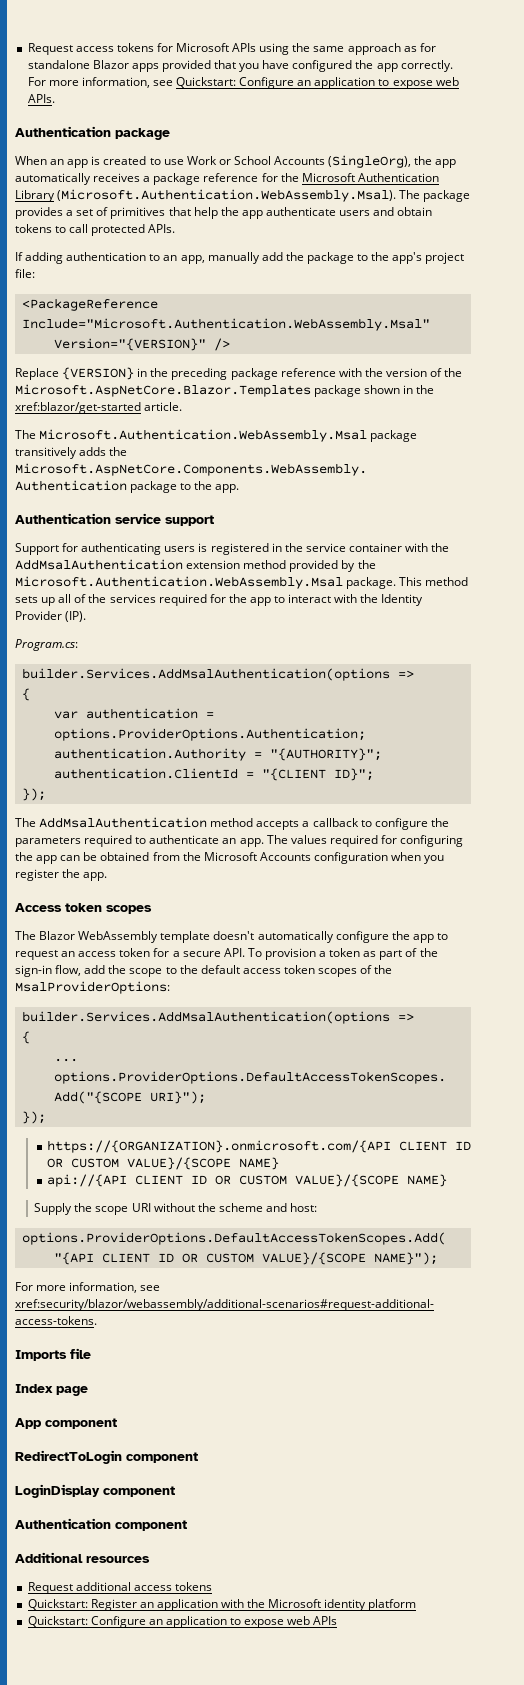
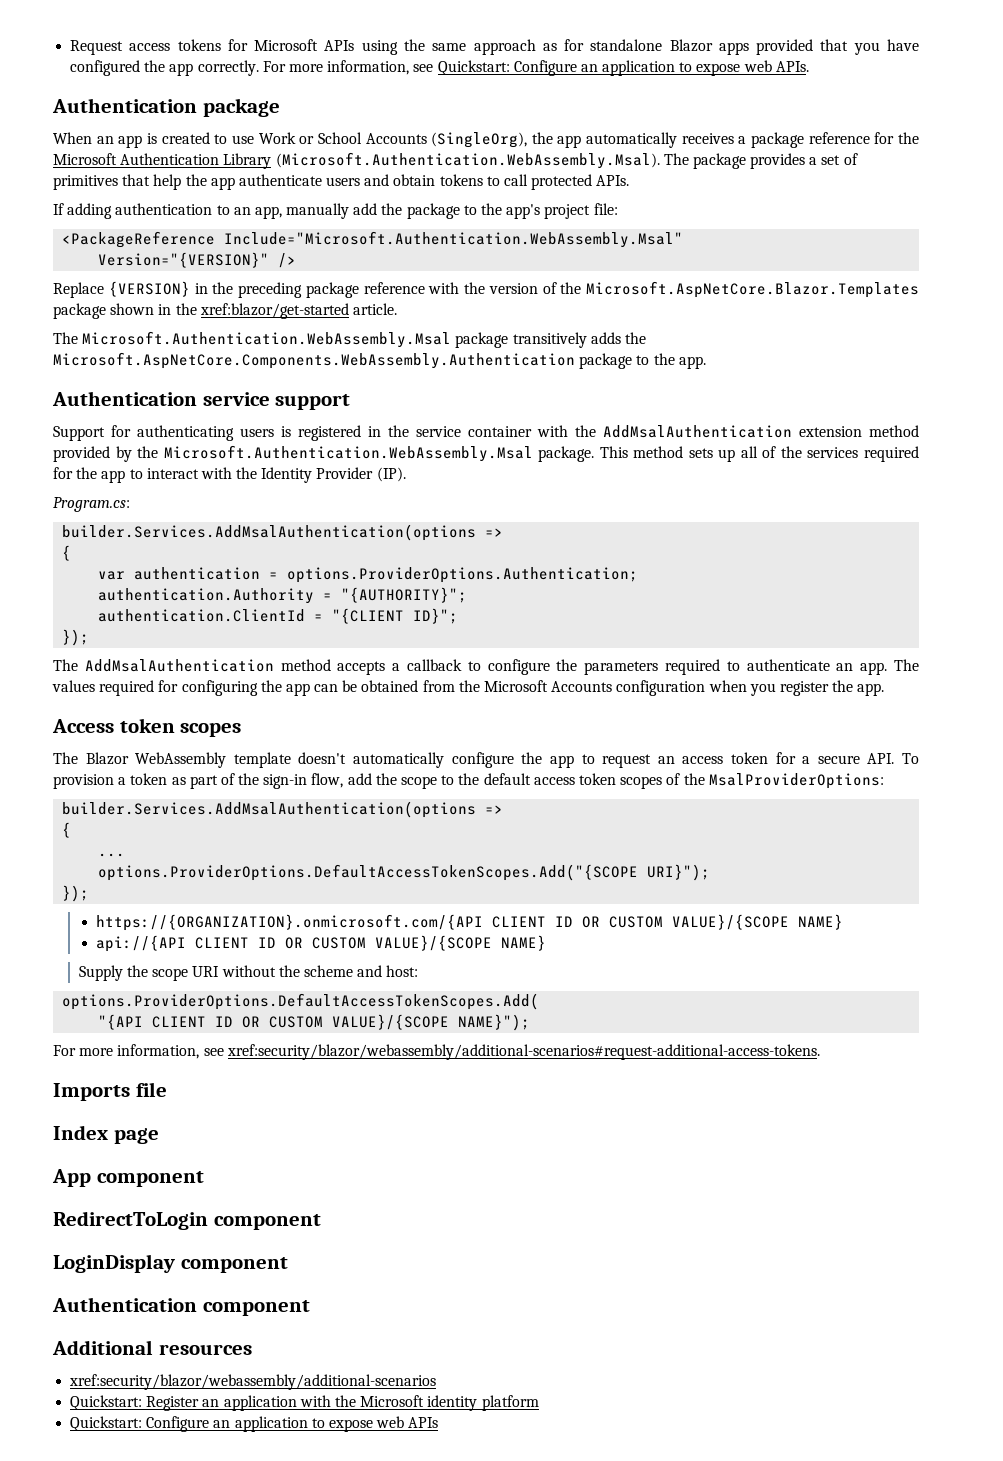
[27,1582,212,1594] Request additional access tokens -> [69,1374,437,1390] xref:security/blazor/webassembly/additional-scenarios

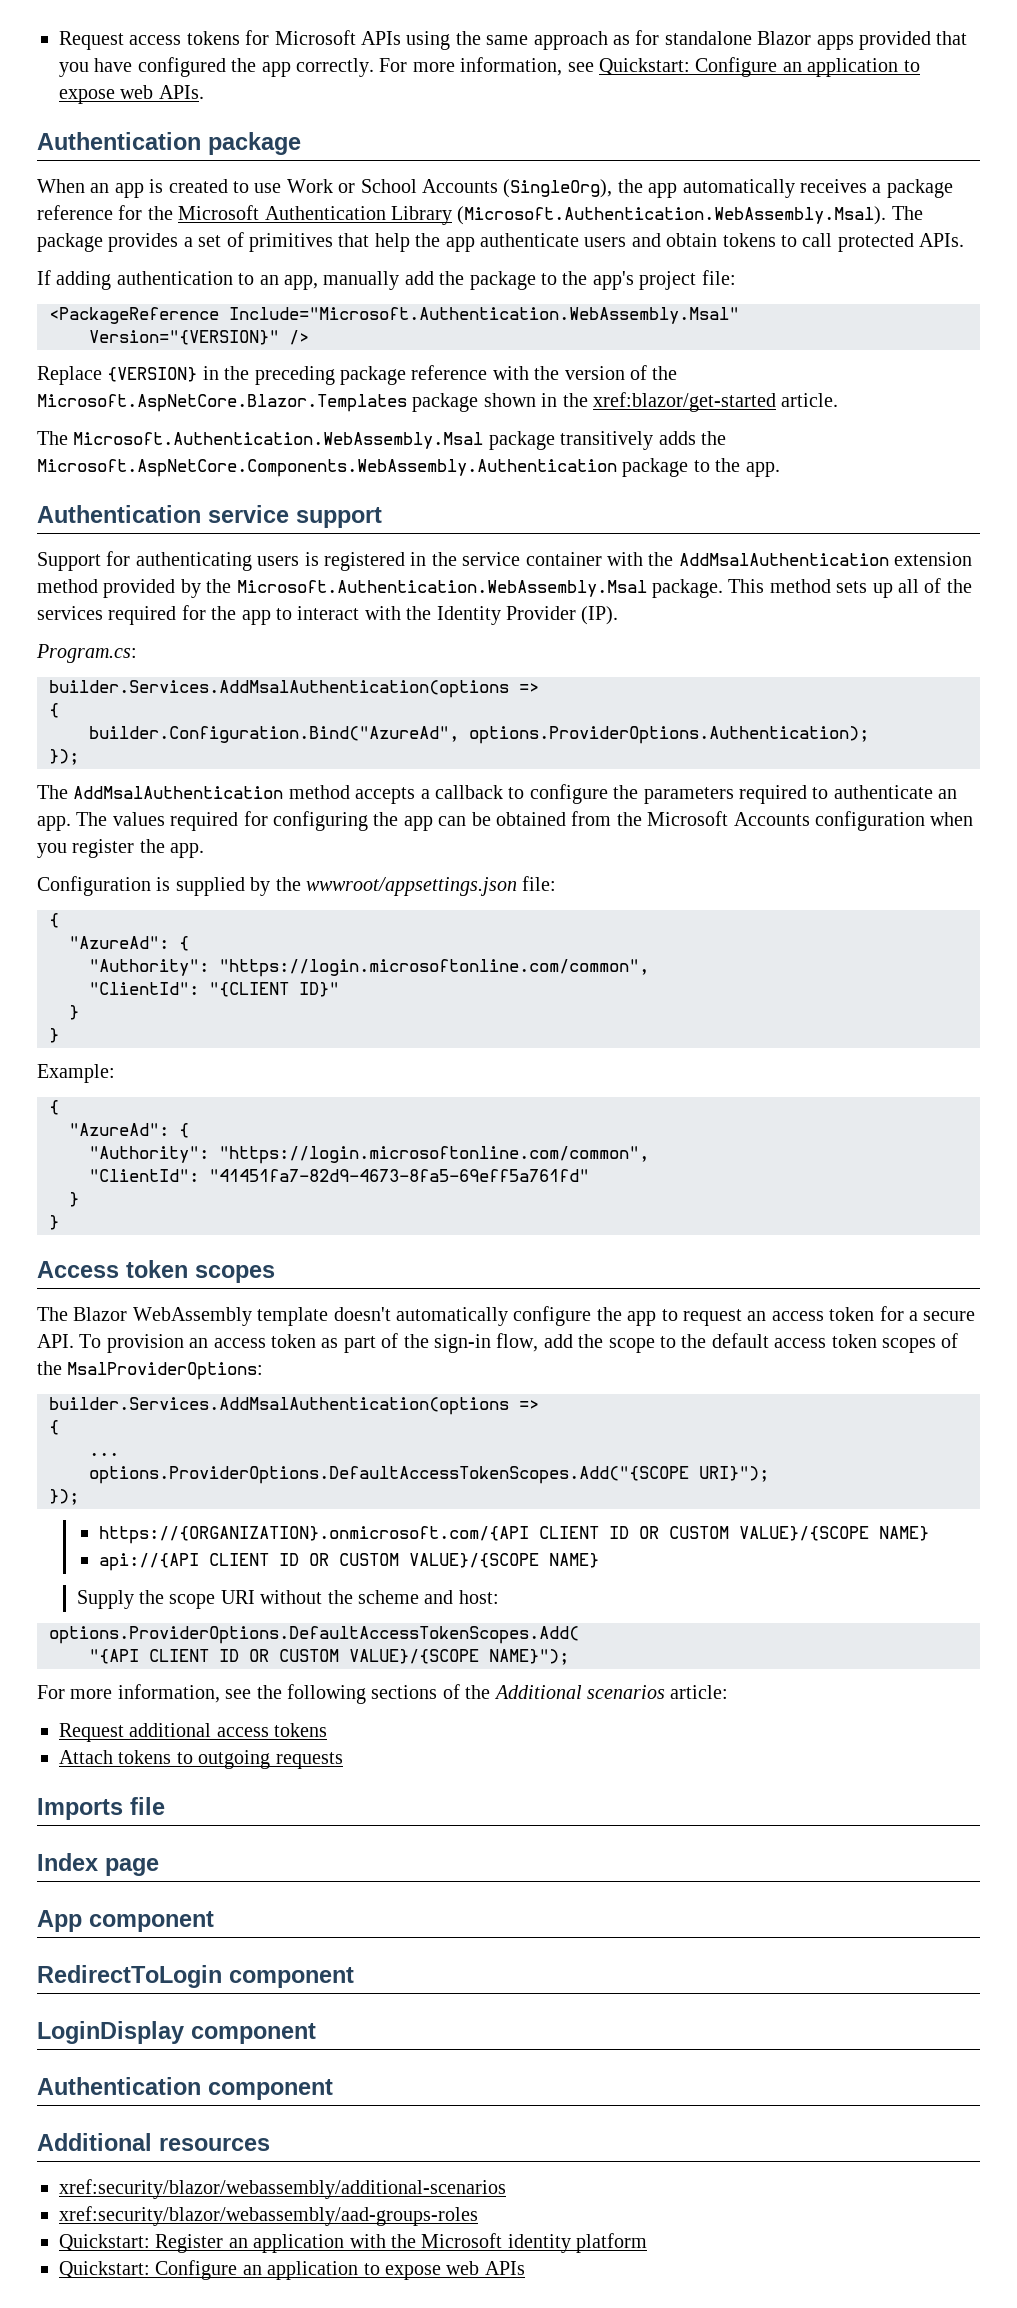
[98,567,639,583] [98,587,468,604] [98,608,459,624] var authentication = options.ProviderOptions.Authentication; // authentication.Authority = "{AUTHORITY}"; // authentication.ClientId = "{CLIENT ID}"; -> [89,726,869,744] builder.Configuration.Bind("AzureAd", options.ProviderOptions.Authentication);
(885, 689) none -> [37,876,557,896] [49,913,59,928] [69,936,189,951] [89,959,649,977] [89,982,339,997] [69,1005,79,1020] [49,1028,59,1043] [37,1064,115,1083] [49,1100,59,1115] [69,1123,189,1138] [89,1146,649,1164] [89,1169,589,1182] [69,1192,79,1207] [49,1215,59,1230] // Configuration is supplied by the wwwroot/appsettings.json file: // { // "AzureAd": { // "Authority": "https://login.microsoftonline.com/common", // "ClientId": "{CLIENT ID}" // } // } // Example: // { // "AzureAd": { // "Authority": "https://login.microsoftonline.com/common", // "ClientId": "41451fa7-82d9-4673-8fa5-69eff5a761fd" // } // }
[118,777,127,785] a -> [189,1338,266,1348] an access
[226,1044,820,1060] xref:security/blazor/webassembly/additional-scenarios#request-additional-access-tokens. -> [256,1684,729,1704] [59,1723,328,1742] [59,1750,343,1769] the following sections of the Additional scenarios article: // Request additional access tokens // Attach tokens to outgoing requests
(437, 1382) none -> [59,2206,478,2226] // xref:security/blazor/webassembly/aad-groups-roles

